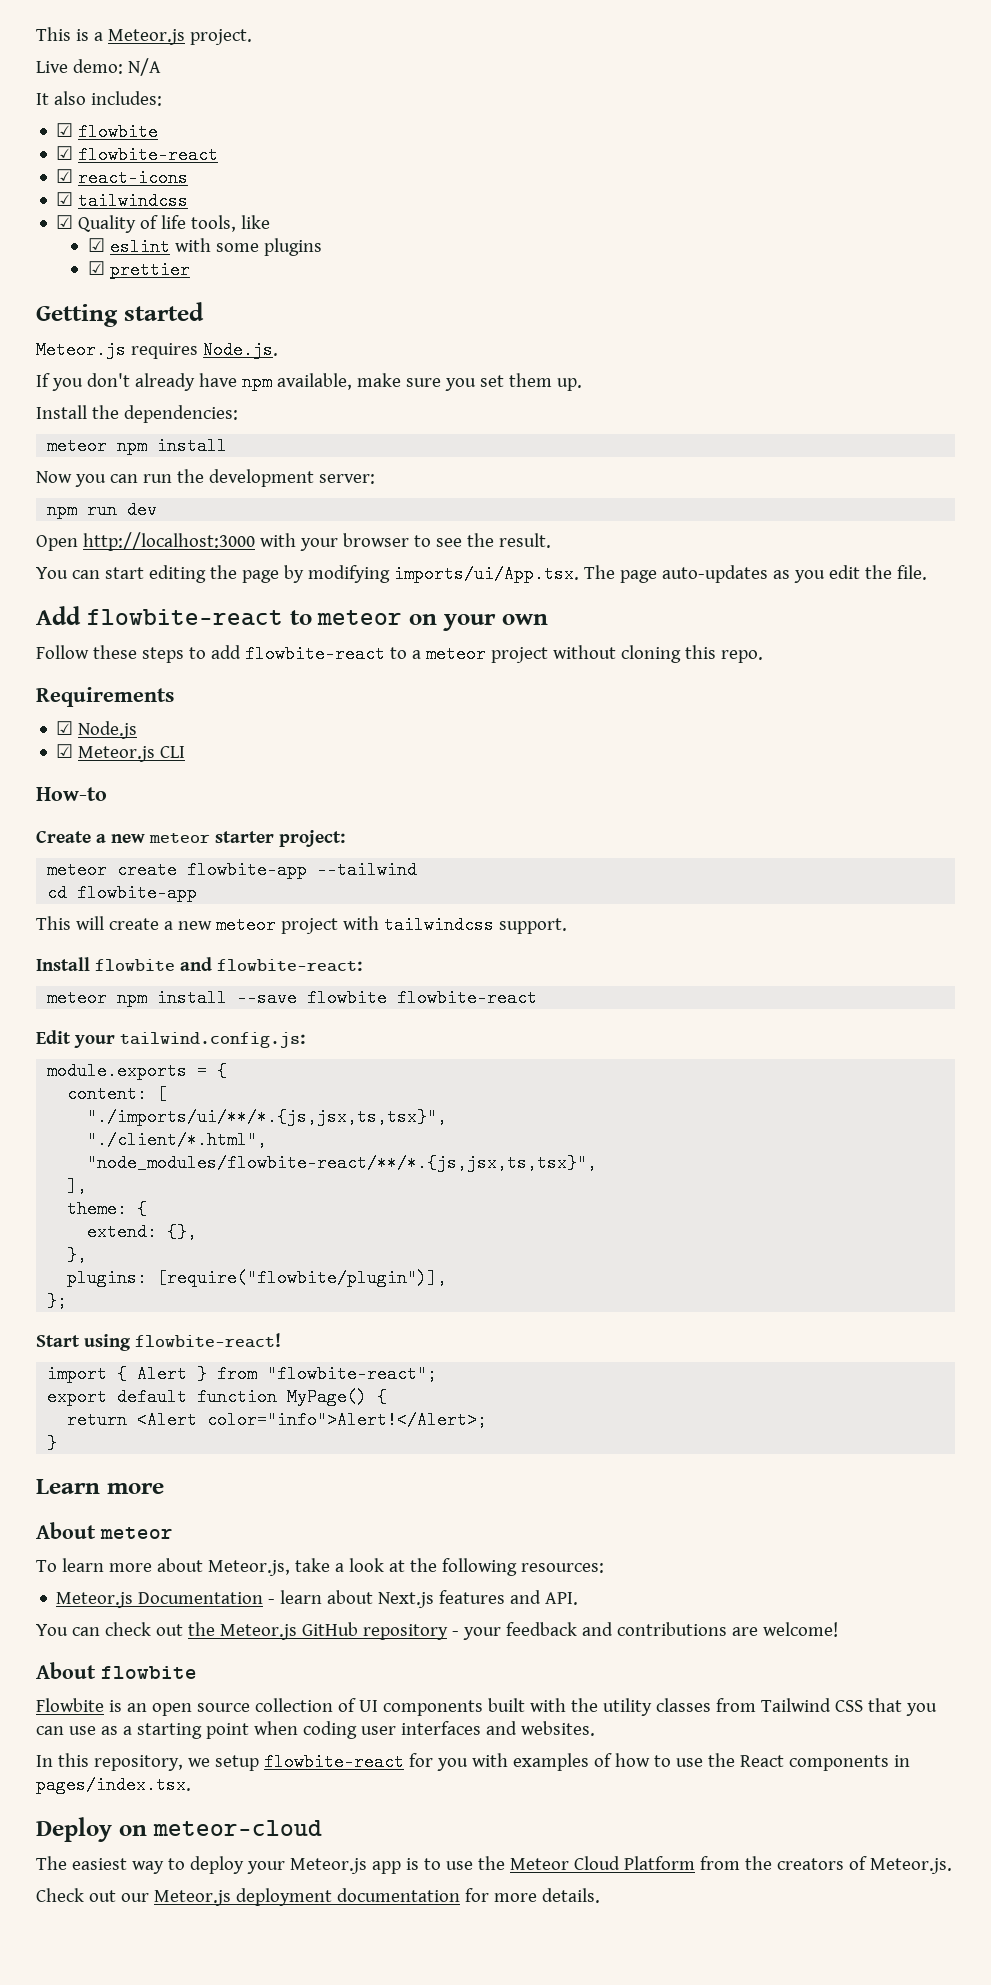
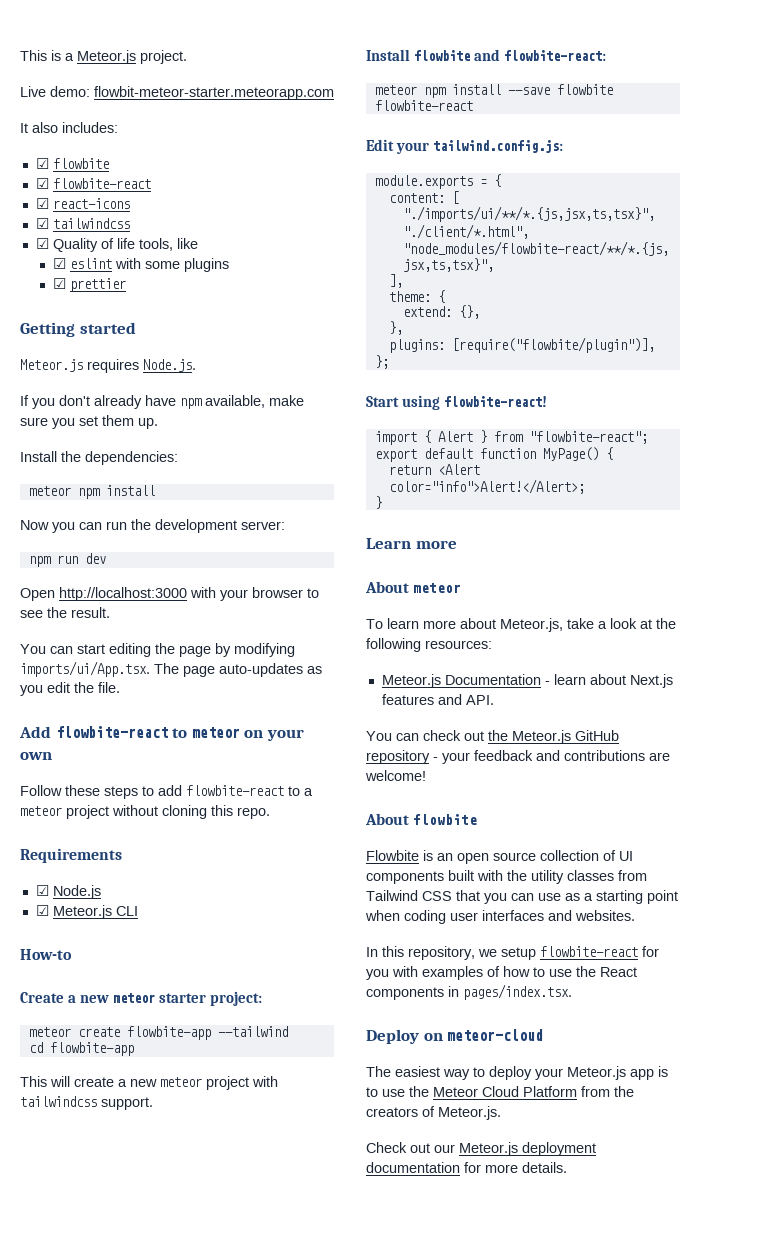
[127,58,161,76] N/A -> [94,86,334,100] flowbit-meteor-starter.meteorapp.com

